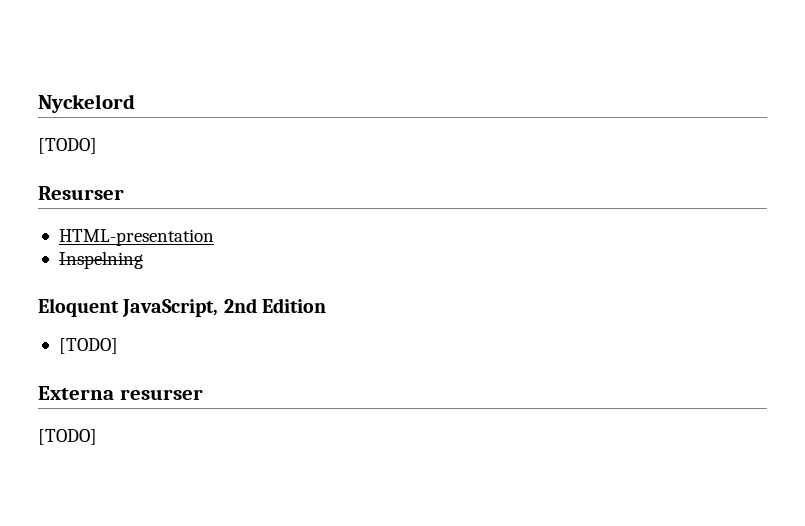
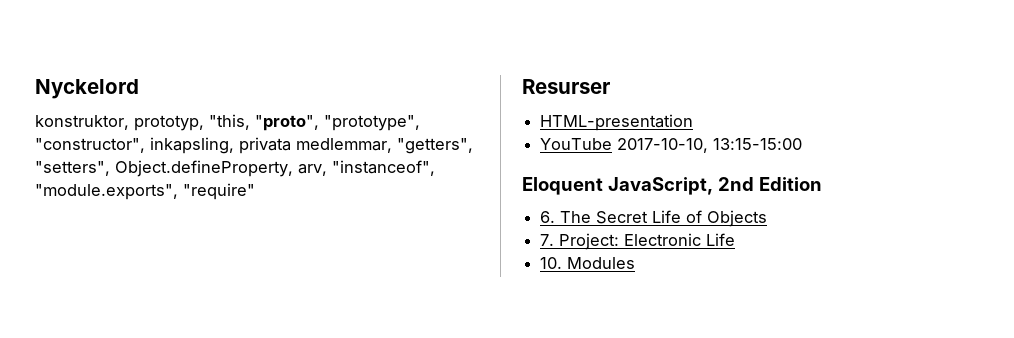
[38,138,97,154] [TODO] -> [35,114,420,131] [35,137,473,154] [35,160,435,177] [35,183,255,200] konstruktor, prototyp, "this, "proto", "prototype", "constructor", inkapsling, privata medlemmar, "getters", "setters", Object.defineProperty, arv, "instanceof", "module.exports", "require"
[58,251,143,269] Inspelning -> [540,138,803,153] YouTube 2017-10-10, 13:15-15:00
[58,338,118,354] [38,386,203,400] [38,429,97,445] [TODO] // Externa resurser // [TODO] -> [540,210,768,227] [540,233,736,250] [540,257,636,269] 6. The Secret Life of Objects // 7. Project: Electronic Life // 10. Modules

